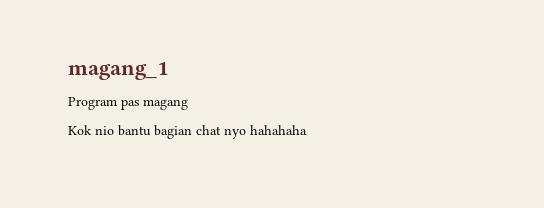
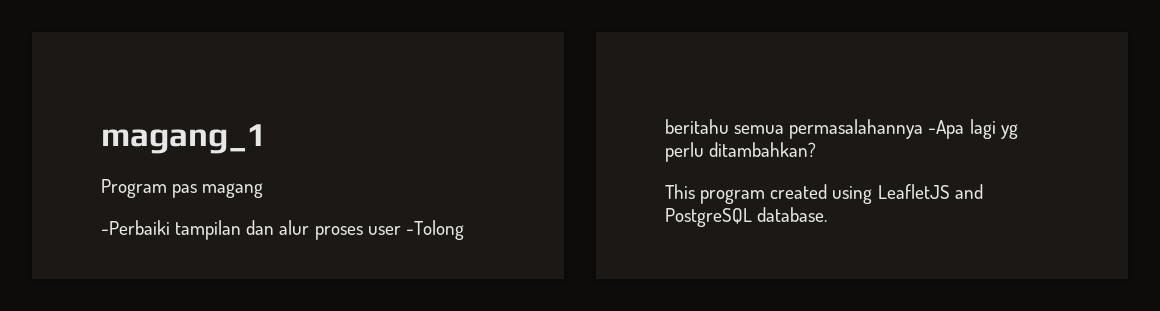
[68,125,307,139] Kok nio bantu bagian chat nyo hahahaha -> [101,220,464,240] [665,119,1018,139] [665,142,817,162] [665,184,983,204] [665,207,828,227] -Perbaiki tampilan dan alur proses user -Tolong beritahu semua permasalahannya -Apa lagi yg perlu ditambahkan? // This program created using LeafletJS and PostgreSQL database.

